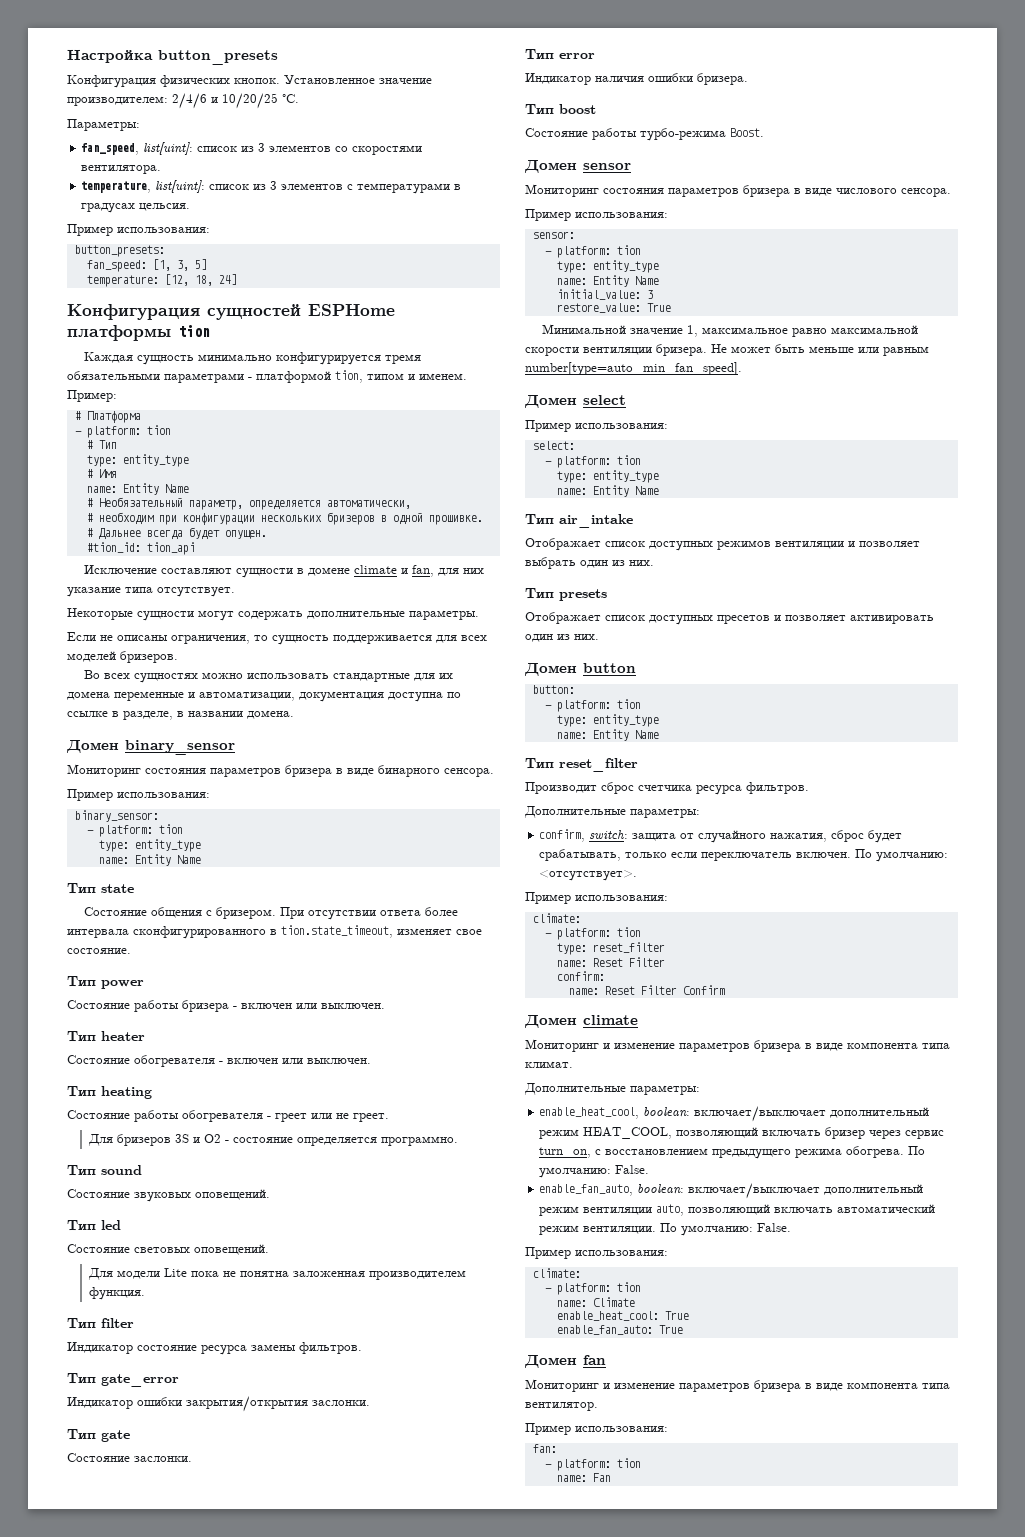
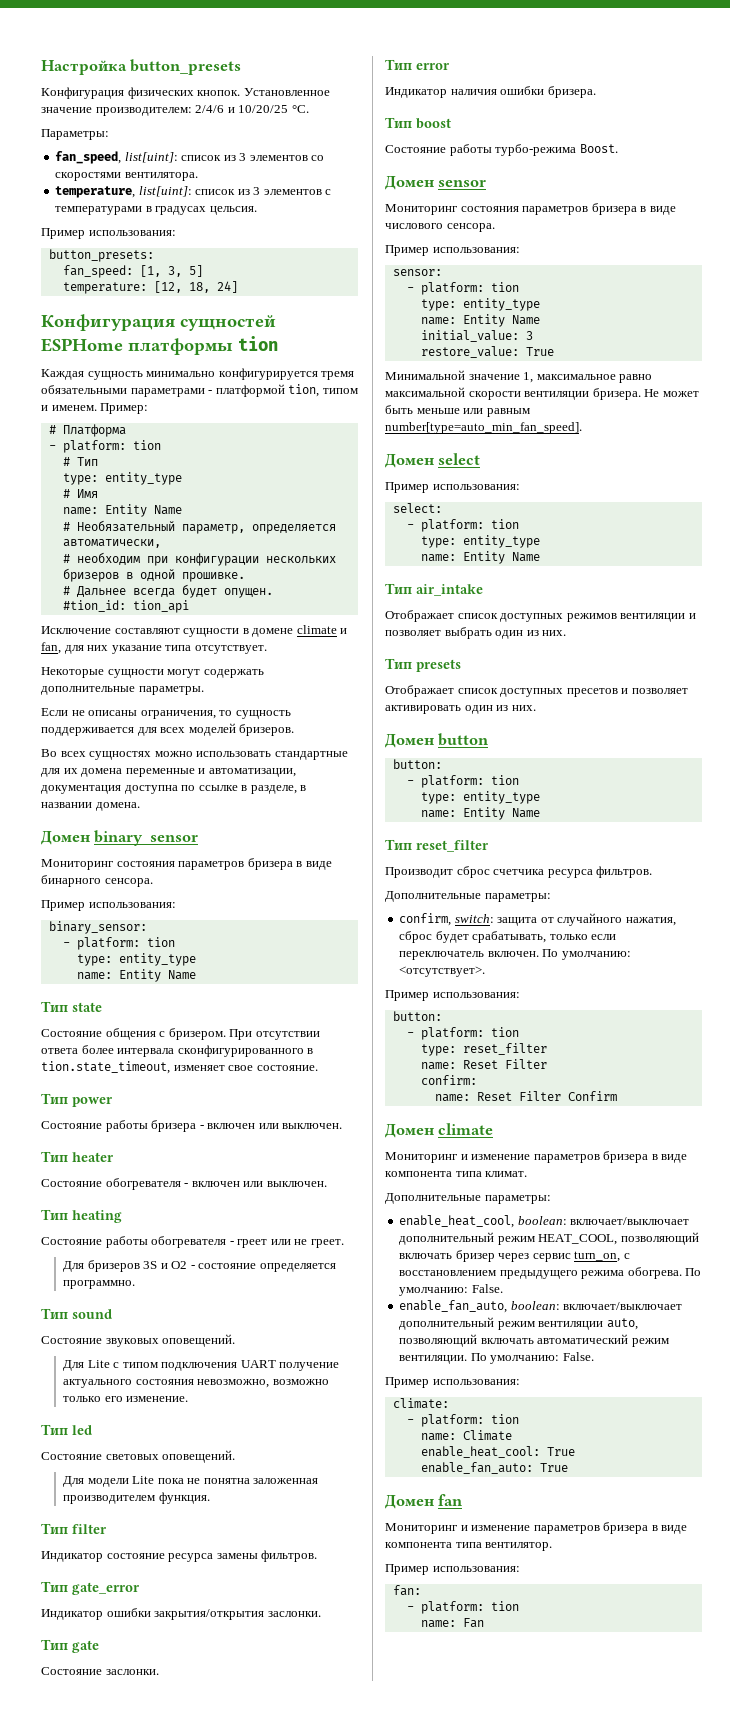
(270, 1194) none -> [63,1360,340,1371] [63,1379,329,1388] [63,1396,189,1402] // Для Lite с типом подключения UART получение актуального состояния невозможно, возможно только его изменение.
[532,913,581,923] climate: -> [392,1011,442,1021] button:

